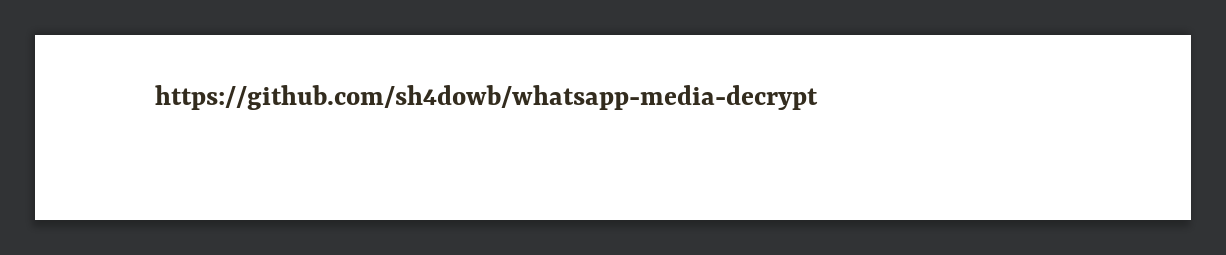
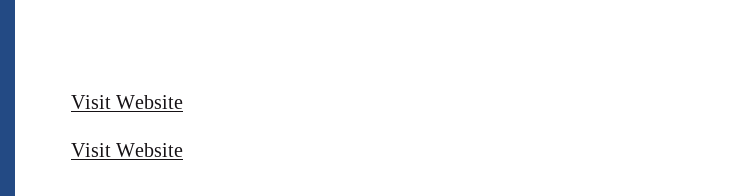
[155,85,818,110] https://github.com/sh4dowb/whatsapp-media-decrypt -> [71,95,184,109] [71,143,184,157] Visit Website // Visit Website

